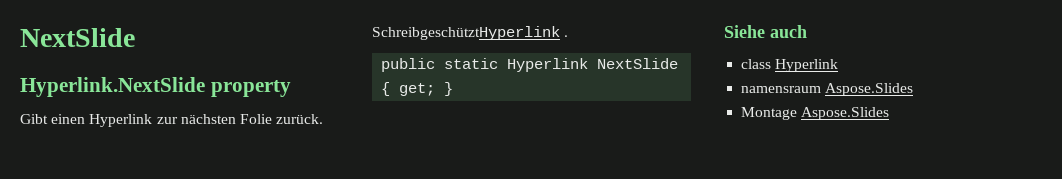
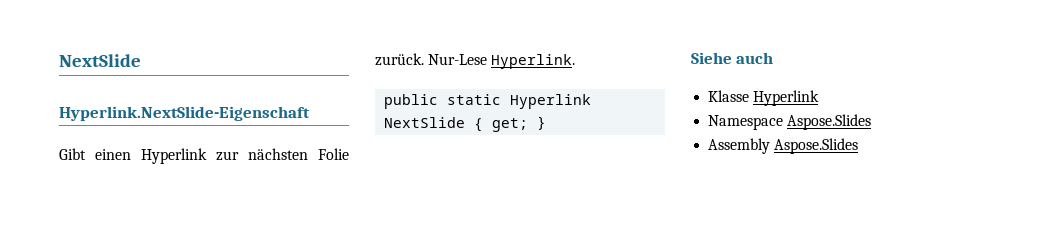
[20,77,291,97] Hyperlink.NextSlide property -> [59,106,310,121] Hyperlink.NextSlide-Eigenschaft
[372,26,569,40] SchreibgeschütztHyperlink . -> [428,54,576,69] Nur-Lese Hyperlink.
[741,59,772,69] class -> [708,90,750,102] Klasse
[741,86,822,93] namensraum -> [708,115,784,130] Namespace
[741,107,798,120] Montage -> [708,138,771,154] Assembly

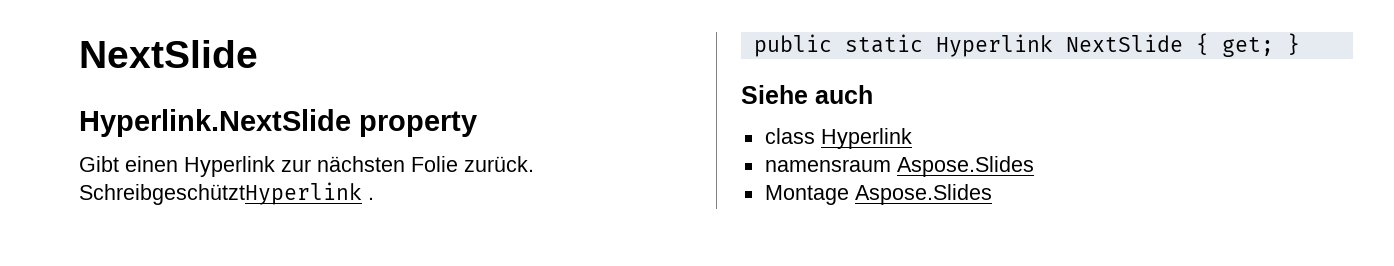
[59,106,310,121] Hyperlink.NextSlide-Eigenschaft -> [79,109,477,137] Hyperlink.NextSlide property
[428,54,576,69] Nur-Lese Hyperlink. -> [79,182,374,205] SchreibgeschütztHyperlink .
[708,90,750,102] Klasse -> [764,128,815,144] class
[708,115,784,130] Namespace -> [764,159,891,172] namensraum
[708,138,771,154] Assembly -> [764,185,849,205] Montage

